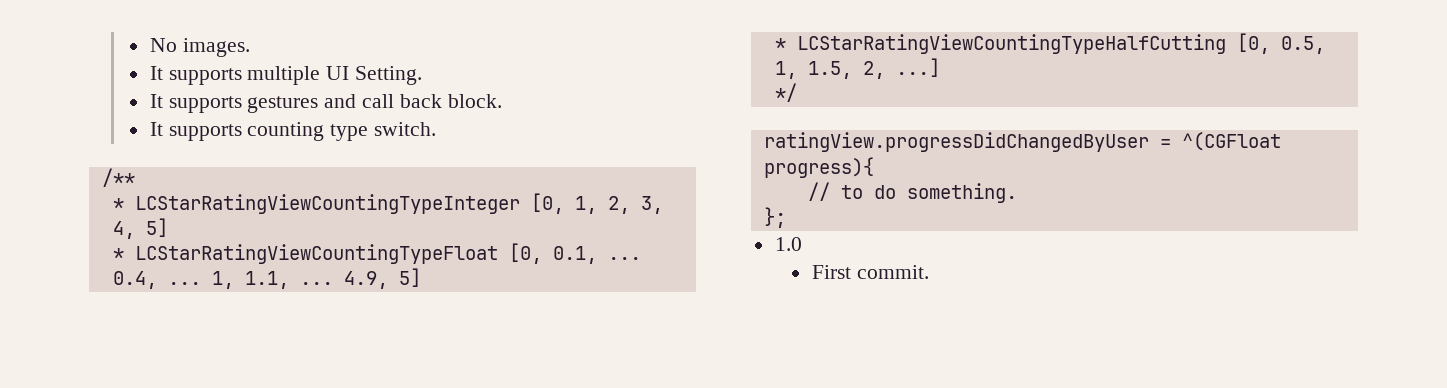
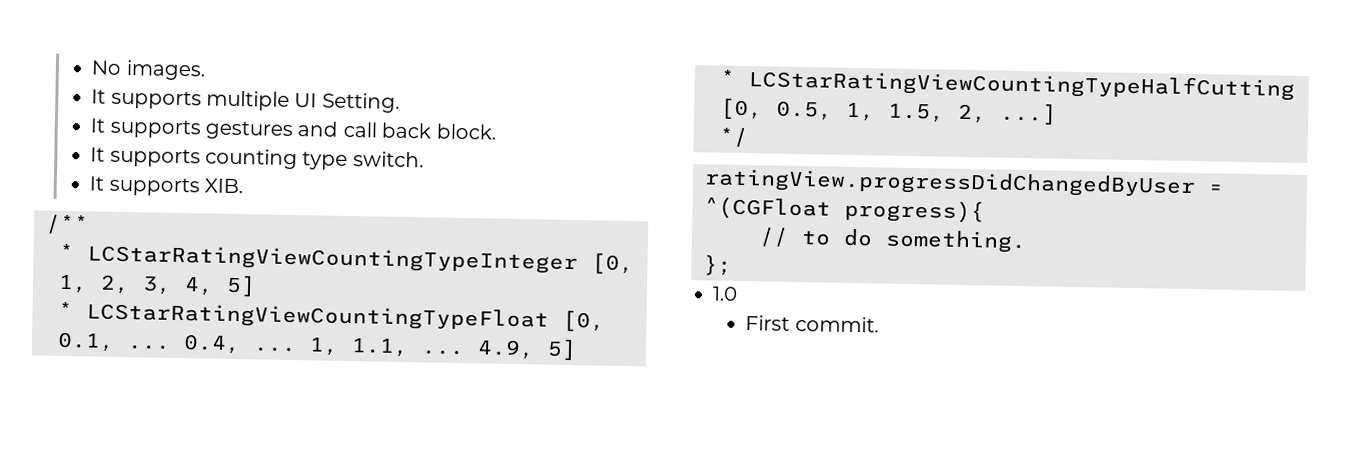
(437, 129) none -> [89,176,243,197] // It supports XIB.

